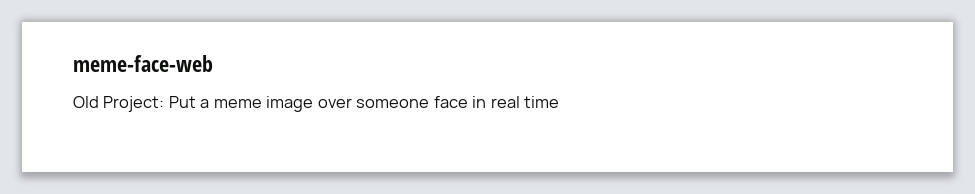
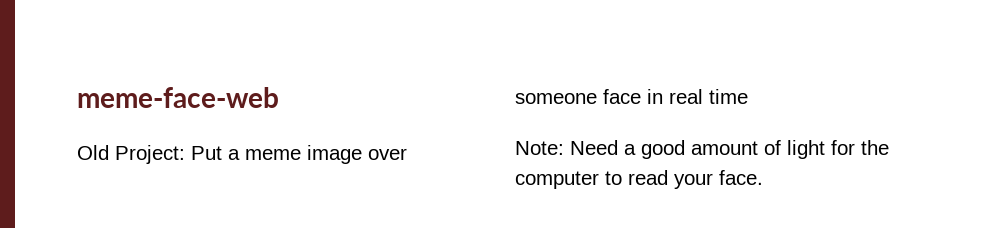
(560, 102) none -> [515,140,889,159] [515,170,763,189] // Note: Need a good amount of light for the computer to read your face.

